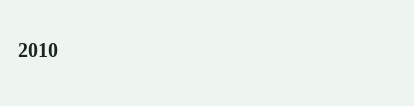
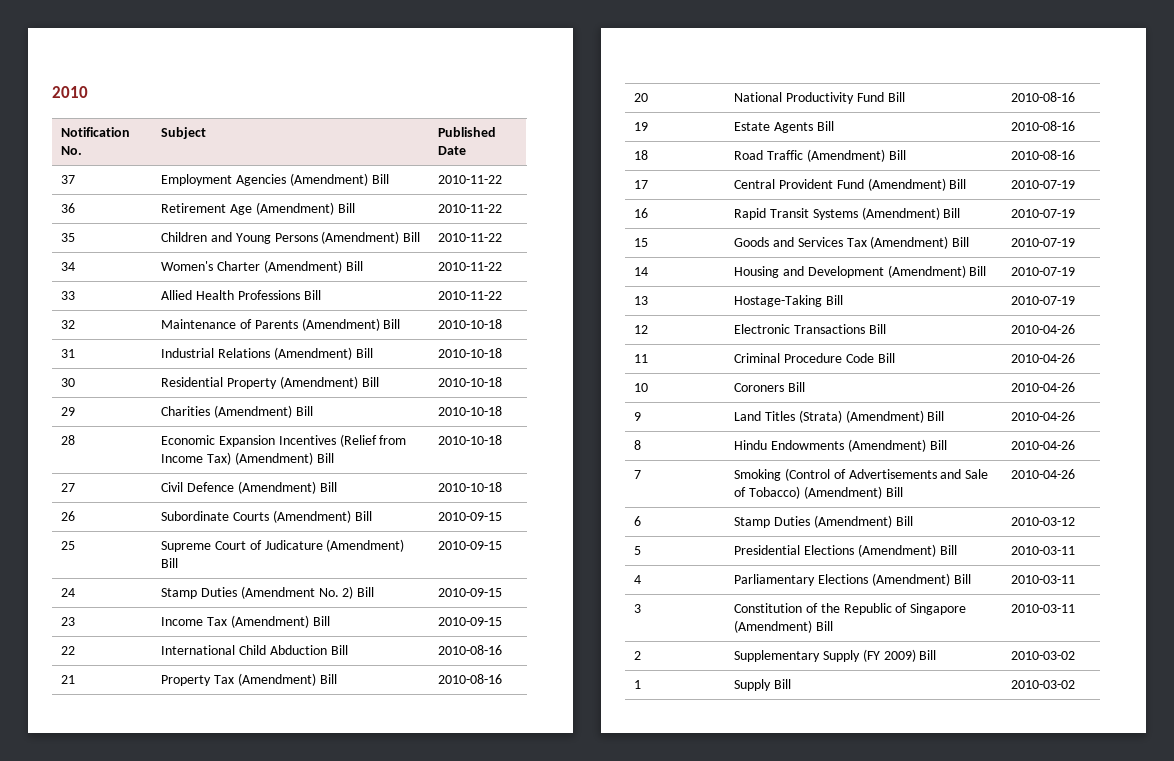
(58, 50) none -> [61,127,131,137] [61,146,83,155] [161,127,207,139] [438,127,497,137] [438,146,467,155] [61,175,76,184] [161,173,389,186] [438,175,503,184] [61,203,76,213] [161,202,355,215] [438,204,503,213] [61,233,76,242] [161,231,421,244] [438,233,503,242] [61,262,76,271] [161,260,363,273] [438,262,503,271] [61,291,76,300] [161,290,321,300] [438,291,503,300] [61,320,76,329] [161,318,401,331] [438,319,503,329] [61,349,76,358] [161,347,373,360] [438,348,503,358] [61,378,76,387] [161,376,379,389] [438,377,503,387] [61,407,76,416] [161,405,313,418] [438,406,503,416] [61,435,76,445] [161,434,407,447] [161,452,334,465] [438,435,503,445] [61,483,76,492] [161,481,337,494] [438,482,503,492] [61,511,76,521] [161,510,372,523] [438,512,503,521] [61,541,76,550] [161,539,405,552] [161,558,179,568] [438,541,503,550] [61,588,76,597] [161,586,375,599] [438,588,503,597] [61,617,76,626] [161,615,330,628] [438,617,503,626] [61,646,76,655] [161,645,348,655] [438,645,503,655] [61,675,76,684] [161,673,337,686] [438,674,503,684] [634,93,649,102] [734,92,905,104] [1011,92,1076,102] [634,122,649,131] [734,121,834,133] [1011,121,1076,131] [634,150,649,160] [734,149,906,162] [1011,150,1076,160] [634,180,649,189] [734,178,967,191] [1011,180,1076,189] [634,208,649,218] [734,207,961,220] [1011,209,1076,218] [634,238,649,247] [734,236,970,249] [1011,238,1076,247] [634,267,649,276] [734,265,987,278] [1011,267,1076,276] [634,296,649,305] [734,295,844,307] [1011,296,1076,305] [634,325,649,334] [734,324,886,334] [1011,324,1076,334] [634,354,649,363] [734,353,895,363] [1011,353,1076,363] [634,383,649,392] [734,382,806,392] [1011,382,1076,392] [634,412,642,421] [734,410,945,423] [1011,411,1076,421] [634,440,642,450] [734,439,947,452] [1011,440,1076,450] [634,470,642,479] [734,468,989,481] [734,486,903,499] [1011,469,1076,479] [634,516,642,526] [734,515,913,528] [1011,517,1076,526] [634,546,642,555] [734,544,957,557] [1011,546,1076,555] [634,575,642,584] [734,573,971,586] [1011,575,1076,584] [634,604,642,613] [734,603,967,615] [734,620,834,633] [1011,604,1076,613] [634,651,642,660] [734,649,937,662] [1011,651,1076,660] [634,680,642,689] [734,679,792,691] [1011,680,1076,689] // Notification No. | Subject | Published Date // 37 | Employment Agencies (Amendment) Bill | 2010-11-22 // 36 | Retirement Age (Amendment) Bill | 2010-11-22 // 35 | Children and Young Persons (Amendment) Bill | 2010-11-22 // 34 | Women's Charter (Amendment) Bill | 2010-11-22 // 33 | Allied Health Professions Bill | 2010-11-22 // 32 | Maintenance of Parents (Amendment) Bill | 2010-10-18 // 31 | Industrial Relations (Amendment) Bill | 2010-10-18 // 30 | Residential Property (Amendment) Bill | 2010-10-18 // 29 | Charities (Amendment) Bill | 2010-10-18 // 28 | Economic Expansion Incentives (Relief from Income Tax) (Amendment) Bill | 2010-10-18 // 27 | Civil Defence (Amendment) Bill | 2010-10-18 // 26 | Subordinate Courts (Amendment) Bill | 2010-09-15 // 25 | Supreme Court of Judicature (Amendment) Bill | 2010-09-15 // 24 | Stamp Duties (Amendment No. 2) Bill | 2010-09-15 // 23 | Income Tax (Amendment) Bill | 2010-09-15 // 22 | International Child Abduction Bill | 2010-08-16 // 21 | Property Tax (Amendment) Bill | 2010-08-16 // 20 | National Productivity Fund Bill | 2010-08-16 // 19 | Estate Agents Bill | 2010-08-16 // 18 | Road Traffic (Amendment) Bill | 2010-08-16 // 17 | Central Provident Fund (Amendment) Bill | 2010-07-19 // 16 | Rapid Transit Systems (Amendment) Bill | 2010-07-19 // 15 | Goods and Services Tax (Amendment) Bill | 2010-07-19 // 14 | Housing and Development (Amendment) Bill | 2010-07-19 // 13 | Hostage-Taking Bill | 2010-07-19 // 12 | Electronic Transactions Bill | 2010-04-26 // 11 | Criminal Procedure Code Bill | 2010-04-26 // 10 | Coroners Bill | 2010-04-26 // 9 | Land Titles (Strata) (Amendment) Bill | 2010-04-26 // 8 | Hindu Endowments (Amendment) Bill | 2010-04-26 // 7 | Smoking (Control of Advertisements and Sale of Tobacco) (Amendment) Bill | 2010-04-26 // 6 | Stamp Duties (Amendment) Bill | 2010-03-12 // 5 | Presidential Elections (Amendment) Bill | 2010-03-11 // 4 | Parliamentary Elections (Amendment) Bill | 2010-03-11 // 3 | Constitution of the Republic of Singapore (Amendment) Bill | 2010-03-11 // 2 | Supplementary Supply (FY 2009) Bill | 2010-03-02 // 1 | Supply Bill | 2010-03-02

